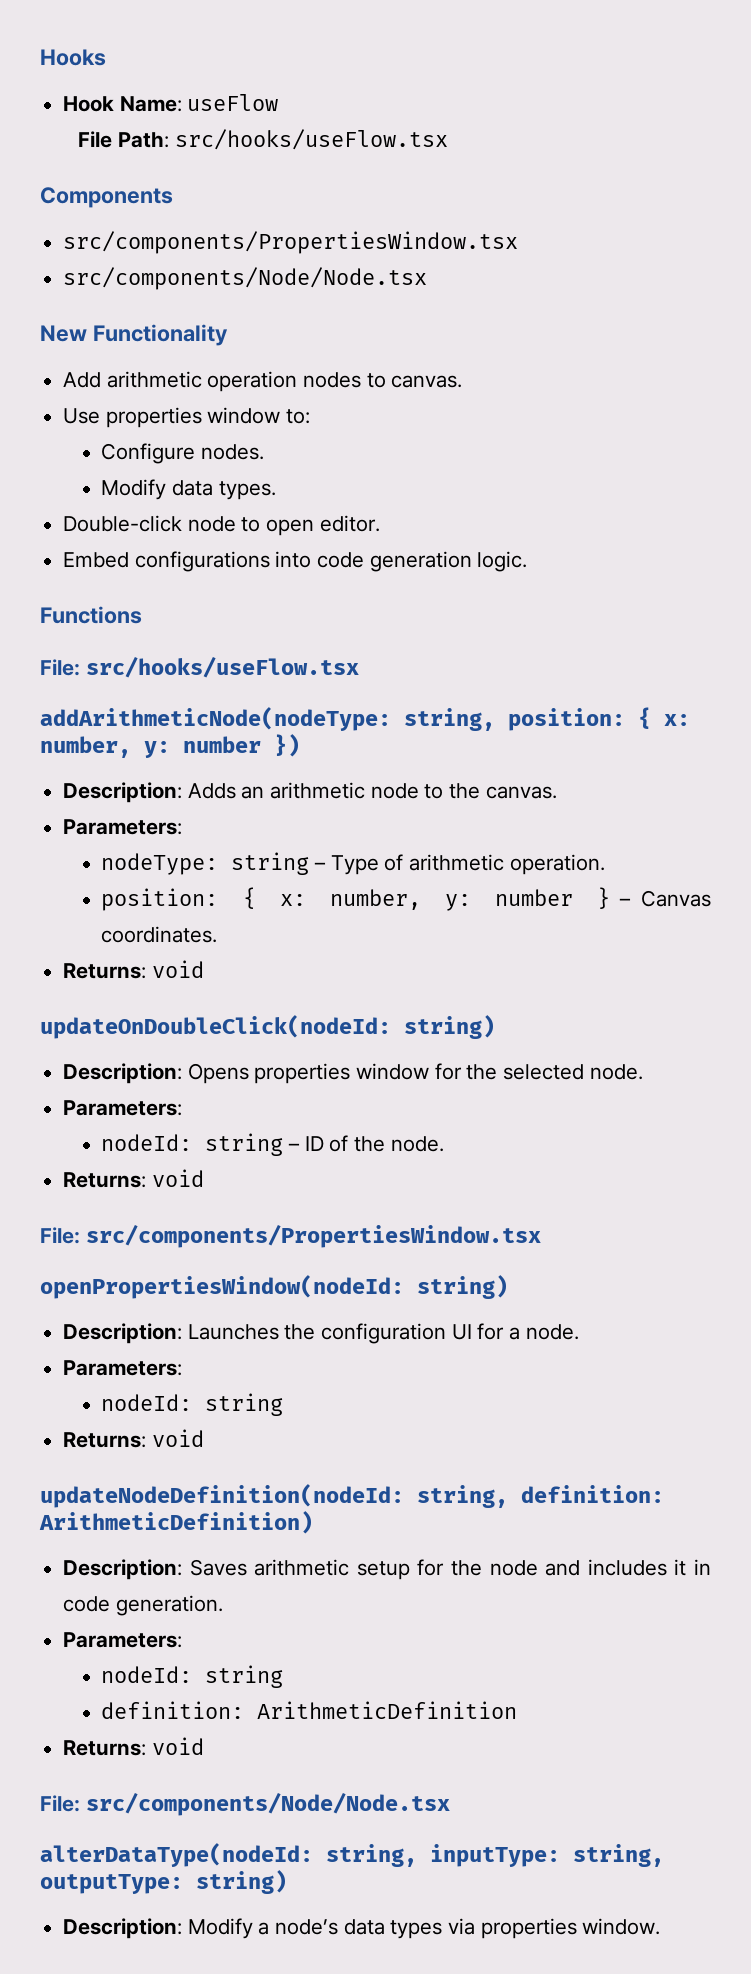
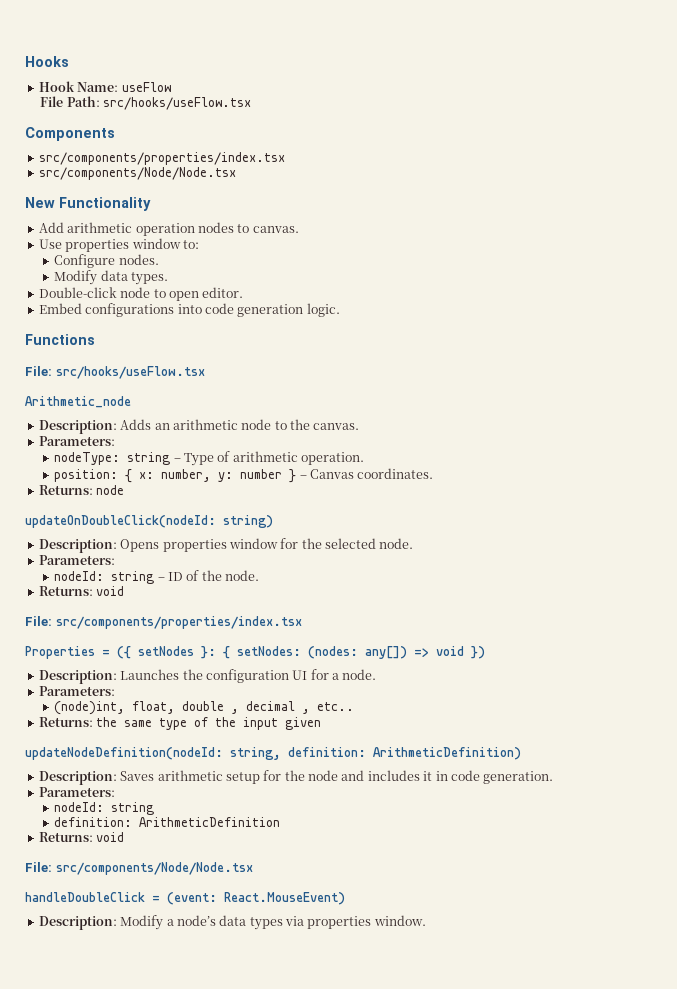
[63,231,519,254] src/components/PropertiesWindow.tsx -> [38,152,285,165] src/components/properties/index.tsx
[40,707,690,731] [40,734,300,758] addArithmeticNode(nodeType: string, position: { x: number, y: number }) -> [25,396,131,408] Arithmetic_node
[151,960,204,978] void -> [96,485,125,495] node
[85,1224,541,1248] [40,1275,508,1299] src/components/PropertiesWindow.tsx // openPropertiesWindow(nodeId: string) -> [55,616,302,629] [25,646,485,659] src/components/properties/index.tsx // Properties = ({ setNodes }: { setNodes: (nodes: any[]) => void })
[101,1393,284,1416] [63,1429,204,1448] nodeId: string // Returns: void -> [54,701,355,715] [38,717,322,730] (node)int, float, double , decimal , etc.. // Returns: the same type of the input given
[40,1843,664,1867] [40,1870,287,1894] alterDataType(nodeId: string, inputType: string, outputType: string) -> [25,892,345,905] handleDoubleClick = (event: React.MouseEvent)

